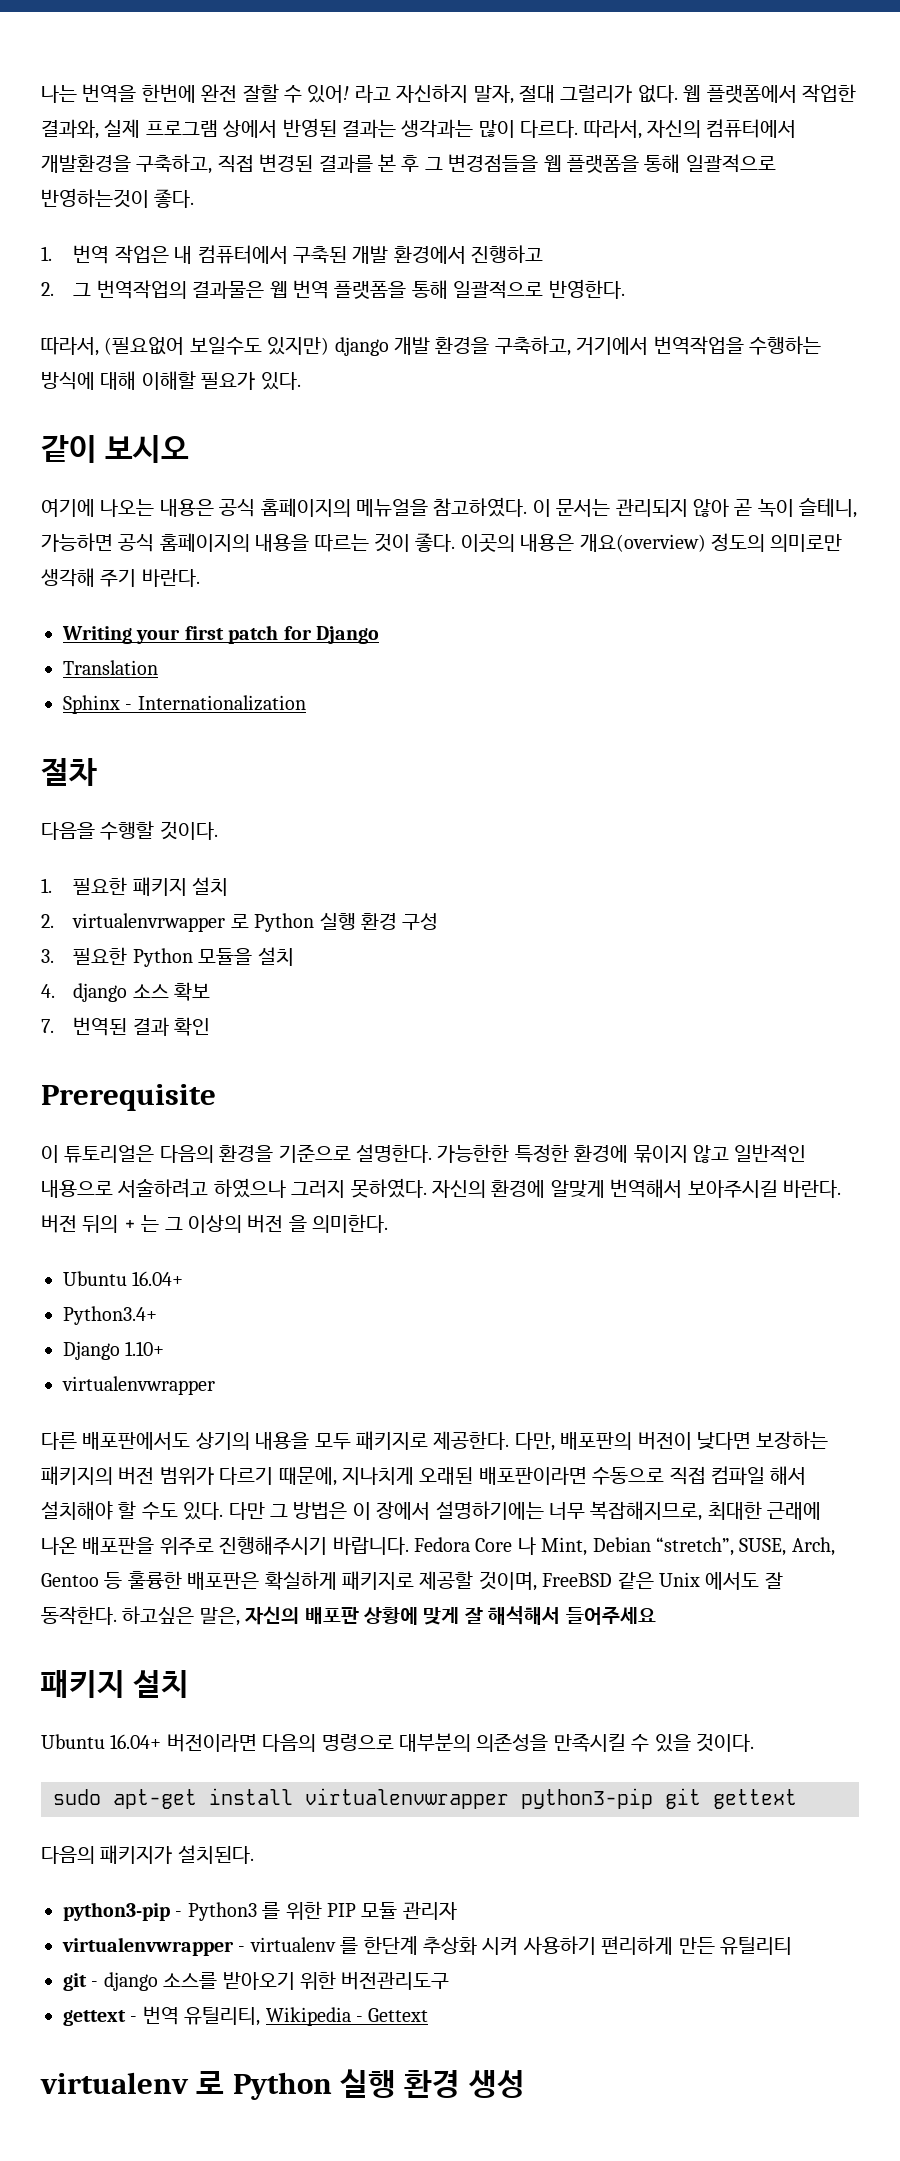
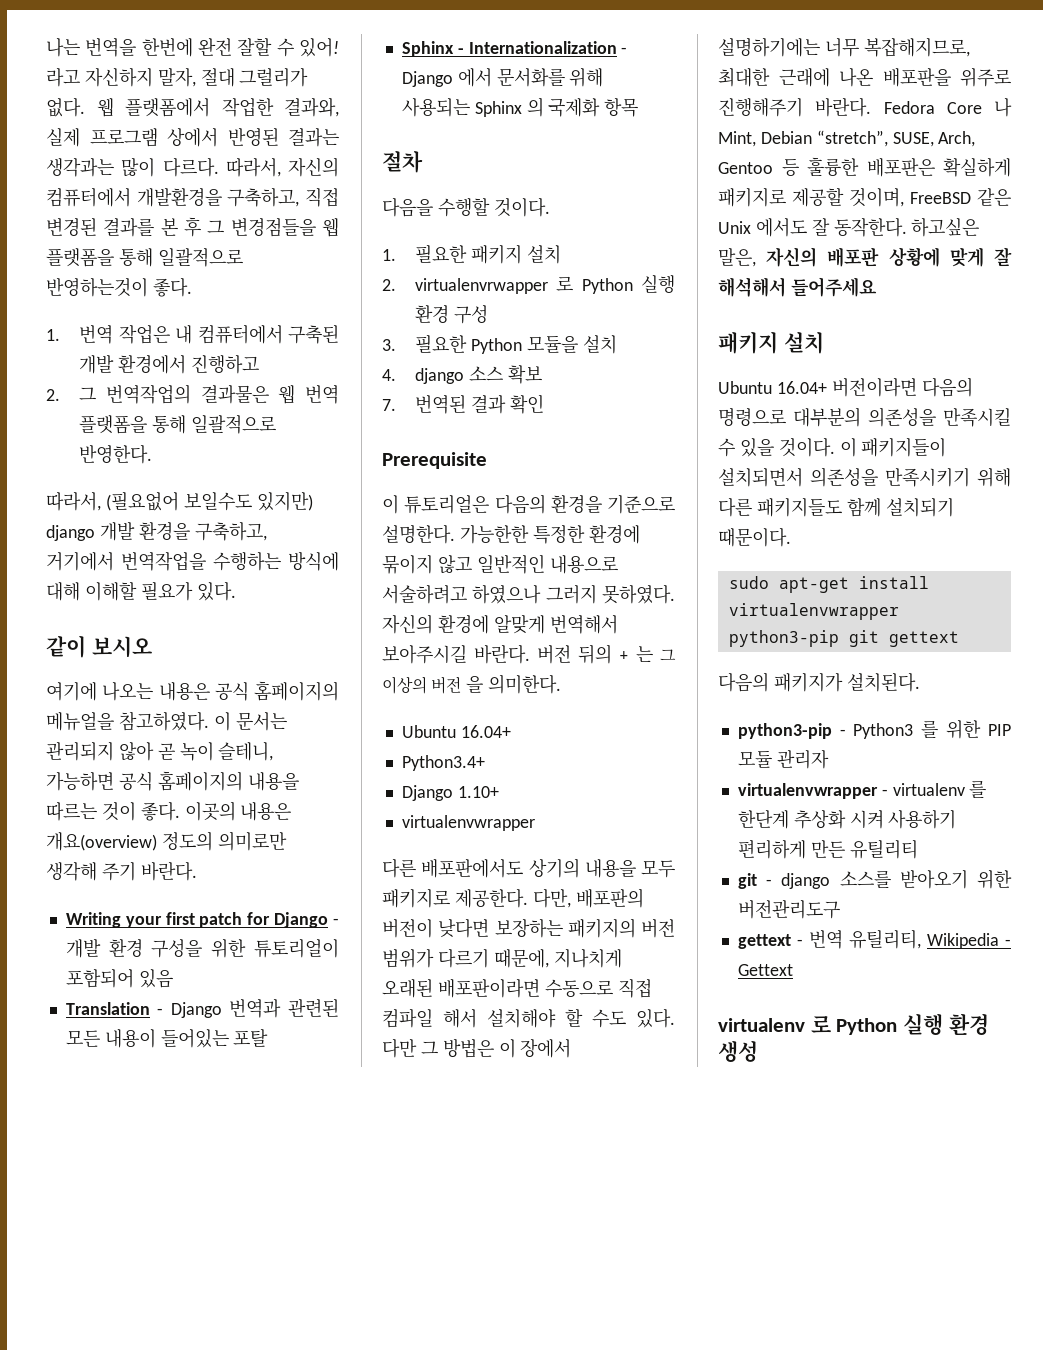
[63,660,158,675] [63,695,306,714] // Translation // Sphinx - Internationalization -> [333,918,340,925] [65,939,339,958] [65,969,173,988] [65,999,339,1018] [65,1028,269,1048] [401,41,628,57] [401,68,604,87] [401,97,639,117] - 개발 환경 구성을 위한 튜토리얼이 포함되어 있음 // Translation - Django 번역과 관련된 모든 내용이 들어있는 포탈 // Sphinx - Internationalization - Django 에서 문서화를 위해 사용되는 Sphinx 의 국제화 항목
[219,1536,409,1555] 진행해주시기 바랍니다. -> [718,97,872,117] 진행해주기 바란다.
(754, 1742) none -> [839,437,947,457] [718,467,1011,487] [718,497,954,517] [718,527,791,547] 이 패키지들이 설치되면서 의존성을 만족시키기 위해 다른 패키지들도 함께 설치되기 때문이다.

